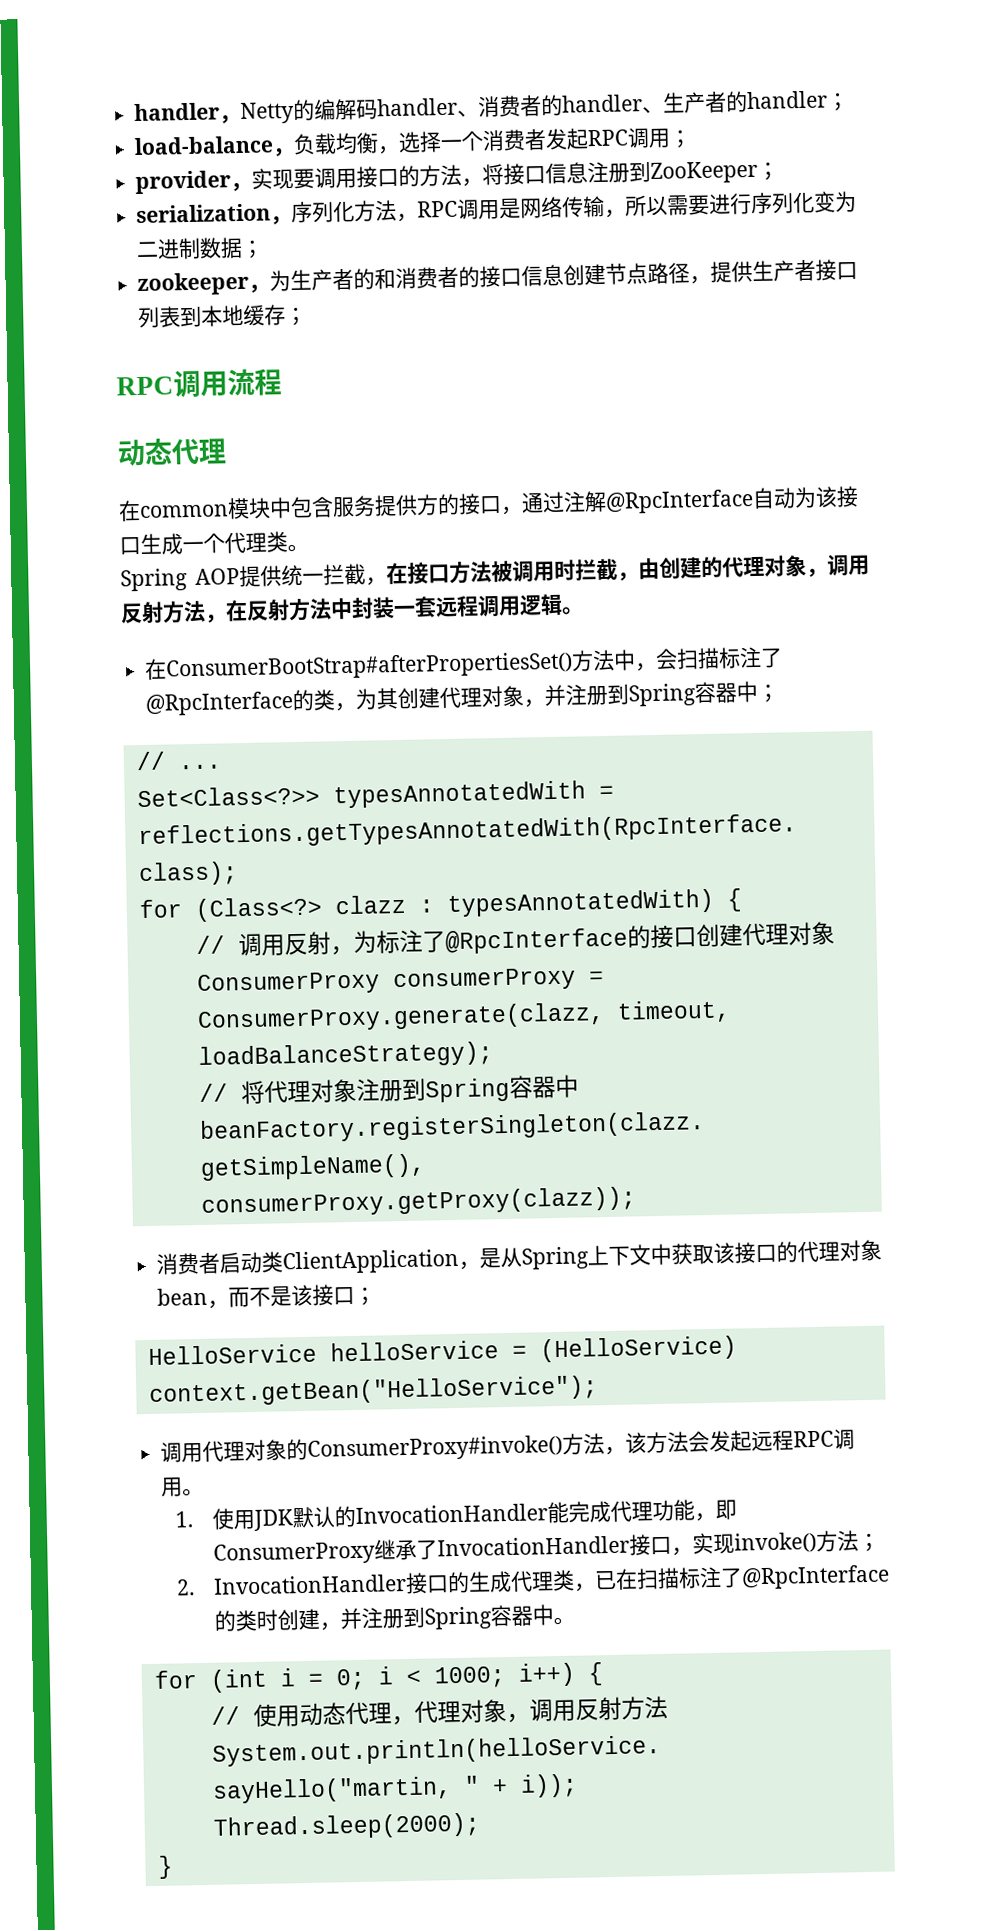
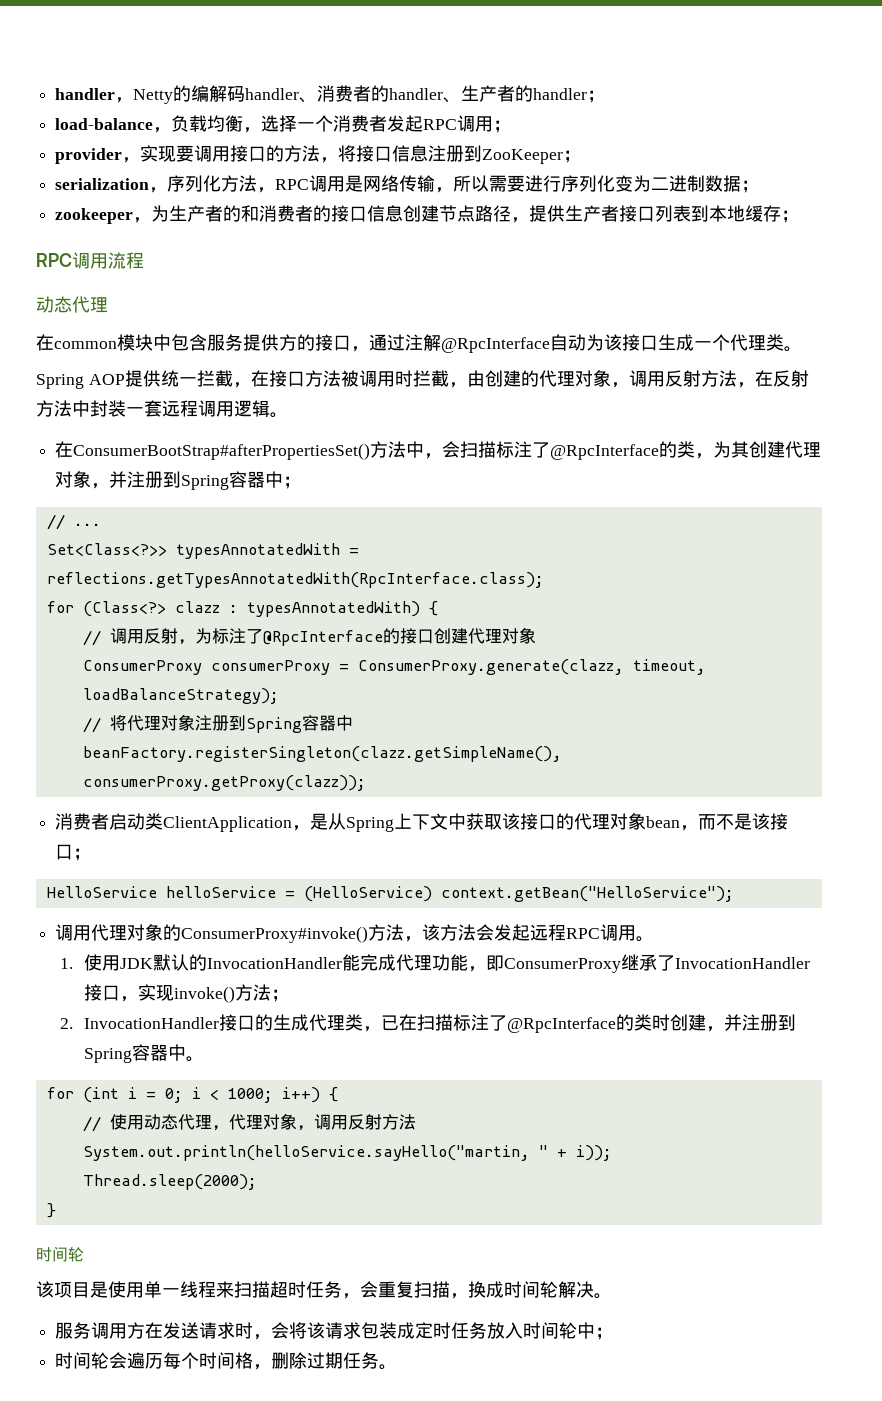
(173, 1867) none -> [36,1246,84,1262] [36,1281,612,1299] [55,1322,614,1340] [55,1352,398,1370] // 时间轮 // 该项目是使用单一线程来扫描超时任务，会重复扫描，换成时间轮解决。 // 服务调用方在发送请求时，会将该请求包装成定时任务放入时间轮中； // 时间轮会遍历每个时间格，删除过期任务。

